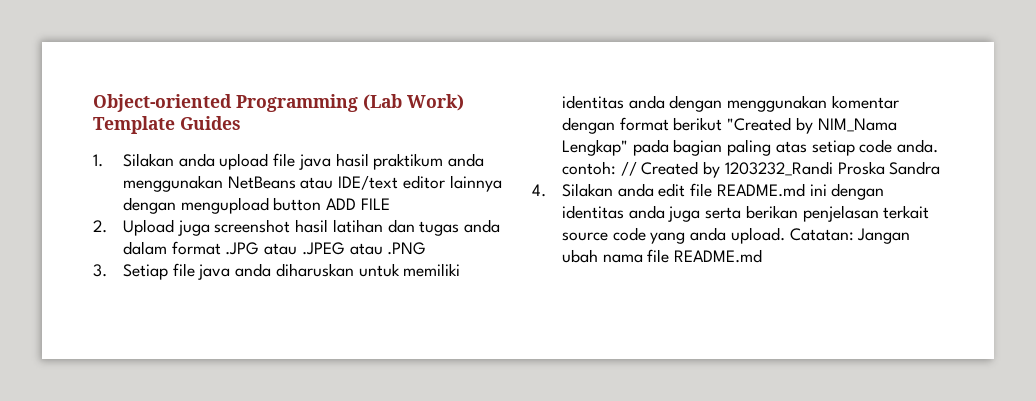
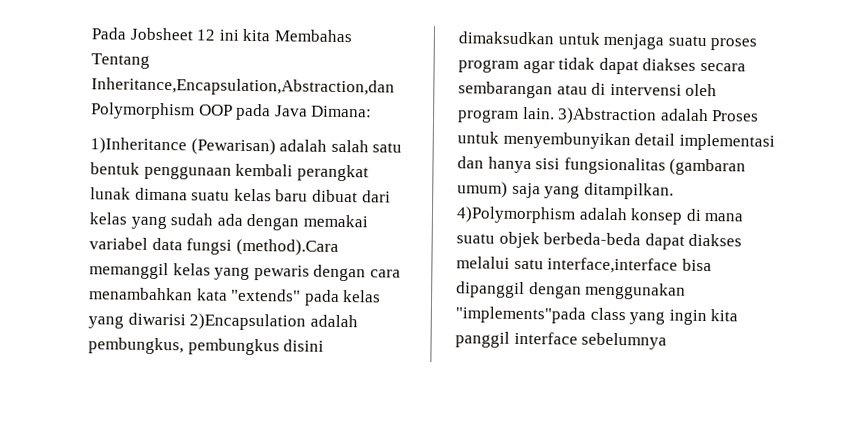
[93,94,464,112] [93,116,241,134] [93,153,485,170] [122,175,502,192] [122,197,390,214] [93,219,501,236] [122,241,427,255] [93,263,461,280] [561,95,899,112] [561,117,897,134] [561,139,939,156] [561,161,941,178] [532,183,885,200] [561,205,930,222] [561,227,911,244] [561,249,763,263] Object-oriented Programming (Lab Work) Template Guides // 1. Silakan anda upload file java hasil praktikum anda menggunakan NetBeans atau IDE/text editor lainnya dengan mengupload button ADD FILE // 2. Upload juga screenshot hasil latihan dan tugas anda dalam format .JPG atau .JPEG atau .PNG // 3. Setiap file java anda diharuskan untuk memiliki identitas anda dengan menggunakan komentar dengan format berikut "Created by NIM_Nama Lengkap" pada bagian paling atas setiap code anda. contoh: // Created by 1203232_Randi Proska Sandra // 4. Silakan anda edit file README.md ini dengan identitas anda juga serta berikan penjelasan terkait source code yang anda upload. Catatan: Jangan ubah nama file README.md -> [91,27,352,43] [91,53,150,69] [91,77,395,97] [91,102,373,121] [90,137,403,156] [90,162,369,182] [90,187,391,203] [89,212,368,231] [89,237,339,256] [89,262,401,282] [89,287,382,306] [88,312,358,331] [88,337,325,356] [458,31,758,51] [458,57,746,75] [458,81,718,99] [457,106,760,125] [457,131,775,151] [457,156,747,176] [457,181,674,200] [456,206,744,225] [456,231,743,250] [456,256,712,274] [456,281,687,300] [455,306,739,326] [455,331,668,350] Pada Jobsheet 12 ini kita Membahas Tentang Inheritance,Encapsulation,Abstraction,dan Polymorphism OOP pada Java Dimana: // 1)Inheritance (Pewarisan) adalah salah satu bentuk penggunaan kembali perangkat lunak dimana suatu kelas baru dibuat dari kelas yang sudah ada dengan memakai variabel data fungsi (method).Cara memanggil kelas yang pewaris dengan cara menambahkan kata "extends" pada kelas yang diwarisi 2)Encapsulation adalah pembungkus, pembungkus disini dimaksudkan untuk menjaga suatu proses program agar tidak dapat diakses secara sembarangan atau di intervensi oleh program lain. 3)Abstraction adalah Proses untuk menyembunyikan detail implementasi dan hanya sisi fungsionalitas (gambaran umum) saja yang ditampilkan. 4)Polymorphism adalah konsep di mana suatu objek berbeda-beda dapat diakses melalui satu interface,interface bisa dipanggil dengan menggunakan "implements"pada class yang ingin kita panggil interface sebelumnya

